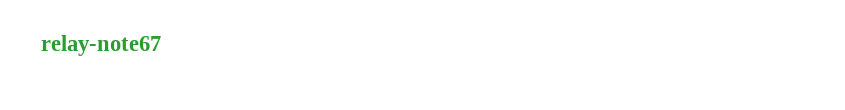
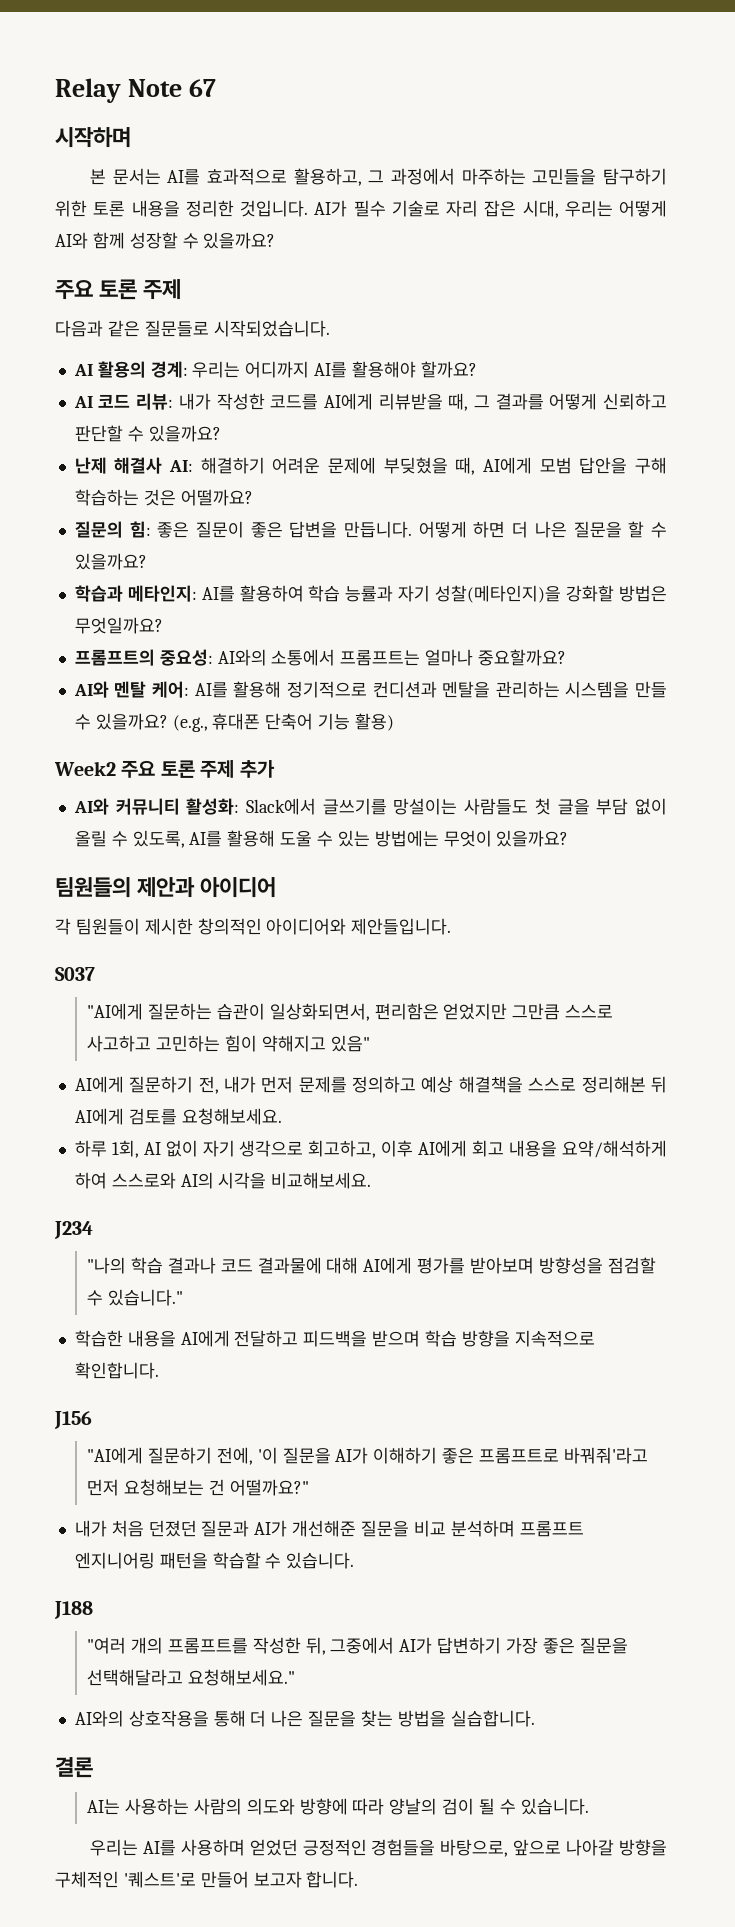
[41,35,161,56] relay-note67 -> [55,78,216,103] [55,127,131,148] [90,168,668,186] [55,200,667,218] [55,232,276,249] [55,279,182,300] [55,320,330,337] [73,361,477,378] [73,393,668,411] [74,425,221,442] [74,457,667,475] [74,489,253,506] [74,521,668,538] [74,553,147,570] [74,585,667,603] [74,617,163,634] [74,649,566,666] [73,681,668,698] [74,713,394,732] [54,760,275,778] [73,798,668,815] [74,830,569,848] [55,877,277,898] [55,918,452,935] [55,967,95,981] [87,1003,614,1021] [87,1035,370,1052] [74,1076,667,1094] [74,1108,282,1125] [74,1140,667,1158] [74,1172,372,1189] [54,1221,93,1239] [87,1257,656,1274] [87,1289,184,1306] [74,1330,595,1347] [74,1362,159,1379] [54,1411,92,1429] [87,1447,648,1465] [87,1479,309,1496] [74,1520,584,1537] [74,1552,355,1569] [54,1601,93,1619] [87,1637,628,1655] [87,1669,296,1686] [74,1710,535,1727] [55,1757,93,1778] [87,1798,589,1815] [90,1839,667,1857] [55,1871,359,1888] Relay Note 67 // 시작하며 // 본 문서는 AI를 효과적으로 활용하고, 그 과정에서 마주하는 고민들을 탐구하기 위한 토론 내용을 정리한 것입니다. AI가 필수 기술로 자리 잡은 시대, 우리는 어떻게 AI와 함께 성장할 수 있을까요? // 주요 토론 주제 // 다음과 같은 질문들로 시작되었습니다. // AI 활용의 경계: 우리는 어디까지 AI를 활용해야 할까요? // AI 코드 리뷰: 내가 작성한 코드를 AI에게 리뷰받을 때, 그 결과를 어떻게 신뢰하고 판단할 수 있을까요? // 난제 해결사 AI: 해결하기 어려운 문제에 부딪혔을 때, AI에게 모범 답안을 구해 학습하는 것은 어떨까요? // 질문의 힘: 좋은 질문이 좋은 답변을 만듭니다. 어떻게 하면 더 나은 질문을 할 수 있을까요? // 학습과 메타인지: AI를 활용하여 학습 능률과 자기 성찰(메타인지)을 강화할 방법은 무엇일까요? // 프롬프트의 중요성: AI와의 소통에서 프롬프트는 얼마나 중요할까요? // AI와 멘탈 케어: AI를 활용해 정기적으로 컨디션과 멘탈을 관리하는 시스템을 만들 수 있을까요? (e.g., 휴대폰 단축어 기능 활용) // Week2 주요 토론 주제 추가 // AI와 커뮤니티 활성화: Slack에서 글쓰기를 망설이는 사람들도 첫 글을 부담 없이 올릴 수 있도록, AI를 활용해 도울 수 있는 방법에는 무엇이 있을까요? // 팀원들의 제안과 아이디어 // 각 팀원들이 제시한 창의적인 아이디어와 제안들입니다. // S037 // "AI에게 질문하는 습관이 일상화되면서, 편리함은 얻었지만 그만큼 스스로 사고하고 고민하는 힘이 약해지고 있음" // AI에게 질문하기 전, 내가 먼저 문제를 정의하고 예상 해결책을 스스로 정리해본 뒤 AI에게 검토를 요청해보세요. // 하루 1회, AI 없이 자기 생각으로 회고하고, 이후 AI에게 회고 내용을 요약/해석하게 하여 스스로와 AI의 시각을 비교해보세요. // J234 // "나의 학습 결과나 코드 결과물에 대해 AI에게 평가를 받아보며 방향성을 점검할 수 있습니다." // 학습한 내용을 AI에게 전달하고 피드백을 받으며 학습 방향을 지속적으로 확인합니다. // J156 // "AI에게 질문하기 전에, '이 질문을 AI가 이해하기 좋은 프롬프트로 바꿔줘'라고 먼저 요청해보는 건 어떨까요?" // 내가 처음 던졌던 질문과 AI가 개선해준 질문을 비교 분석하며 프롬프트 엔지니어링 패턴을 학습할 수 있습니다. // J188 // "여러 개의 프롬프트를 작성한 뒤, 그중에서 AI가 답변하기 가장 좋은 질문을 선택해달라고 요청해보세요." // AI와의 상호작용을 통해 더 나은 질문을 찾는 방법을 실습합니다. // 결론 // AI는 사용하는 사람의 의도와 방향에 따라 양날의 검이 될 수 있습니다. // 우리는 AI를 사용하며 얻었던 긍정적인 경험들을 바탕으로, 앞으로 나아갈 방향을 구체적인 '퀘스트'로 만들어 보고자 합니다.

